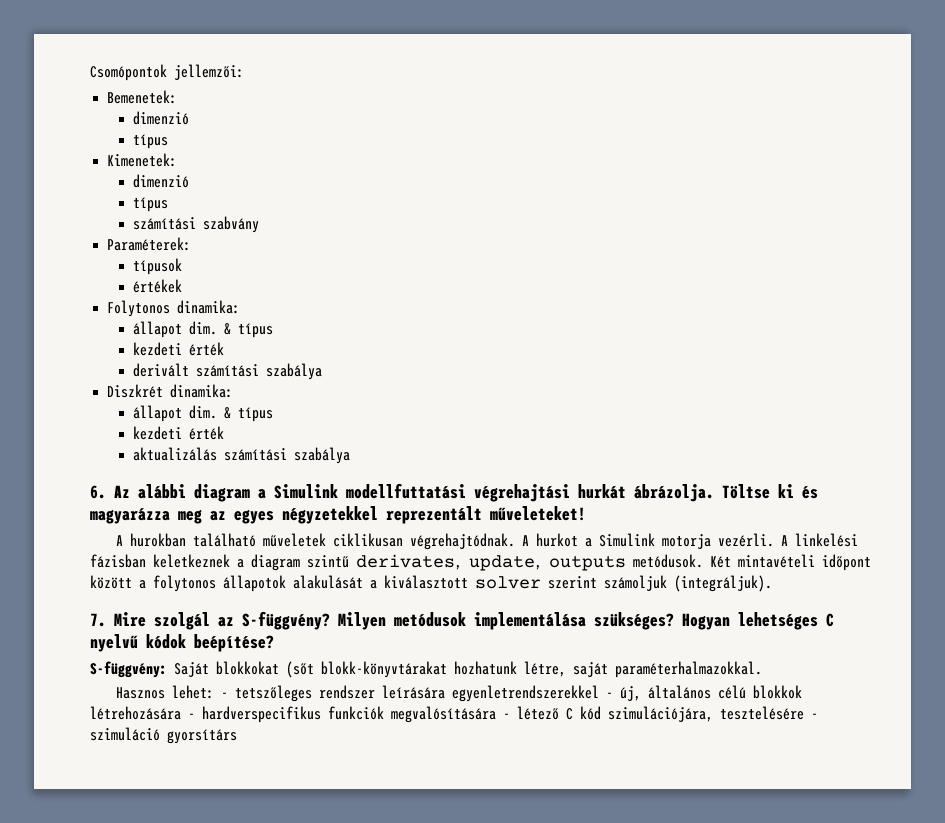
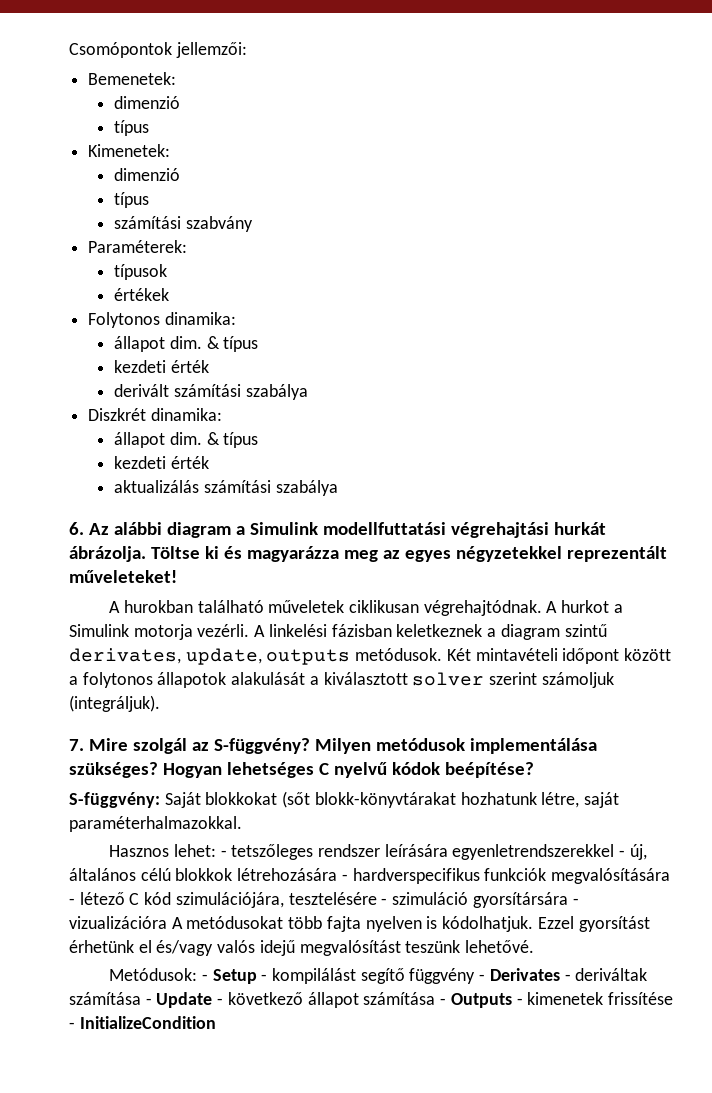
[167,729,237,744] gyorsítárs -> [472,892,579,908] [69,916,650,932] [69,940,535,956] [109,968,648,984] [69,992,673,1008] [69,1016,216,1029] gyorsítársára - vizualizációra A metódusokat több fajta nyelven is kódolhatjuk. Ezzel gyorsítást érhetünk el és/vagy valós idejű megvalósítást teszünk lehetővé. // Metódusok: - Setup - kompilálást segítő függvény - Derivates - deriváltak számítása - Update - következő állapot számítása - Outputs - kimenetek frissítése - InitializeCondition

